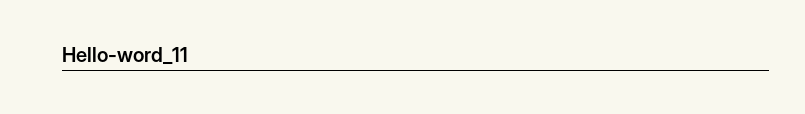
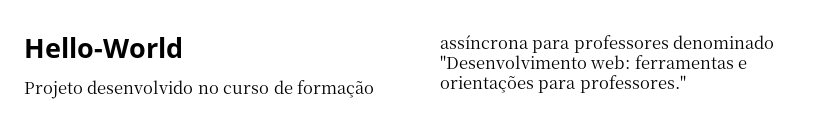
[62,47,188,65] Hello-word_11 -> [24,37,183,58] [24,80,375,99] [440,35,775,53] [440,55,748,69] [440,75,686,93] Hello-World // Projeto desenvolvido no curso de formação assíncrona para professores denominado "Desenvolvimento web: ferramentas e orientações para professores."

